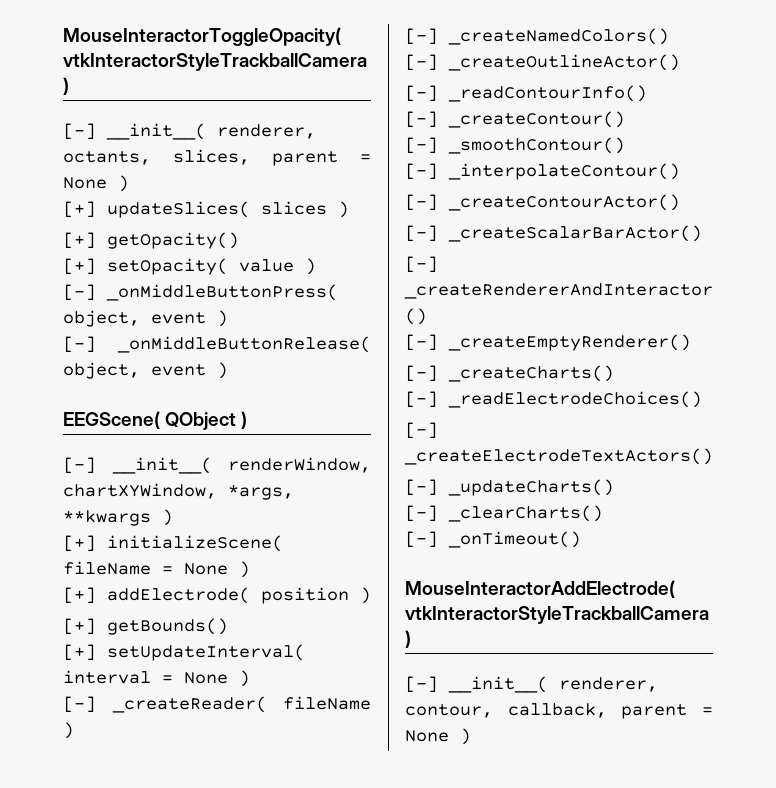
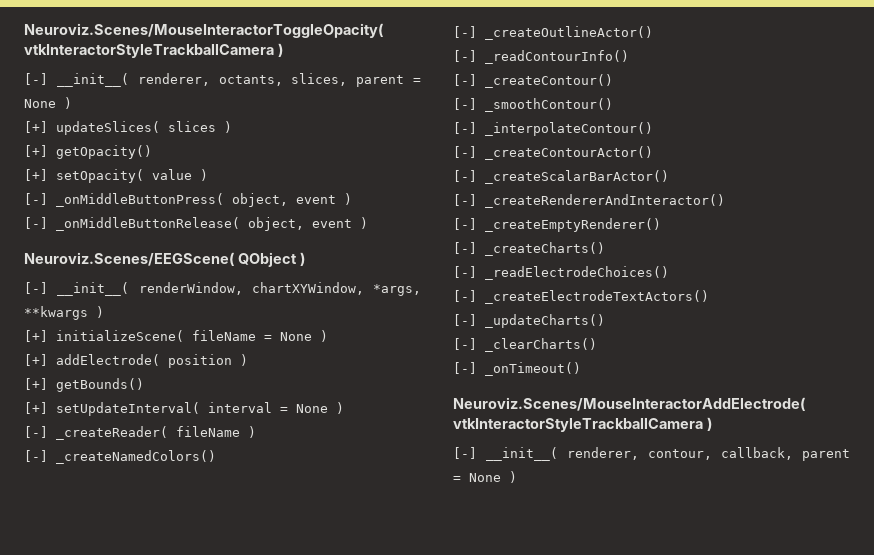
[63,27,341,46] MouseInteractorToggleOpacity( -> [24,23,383,38] Neuroviz.Scenes/MouseInteractorToggleOpacity(
[63,411,160,429] EEGScene( -> [24,252,234,266] Neuroviz.Scenes/EEGScene(
[405,580,675,598] MouseInteractorAddElectrode( -> [453,397,805,411] Neuroviz.Scenes/MouseInteractorAddElectrode(

